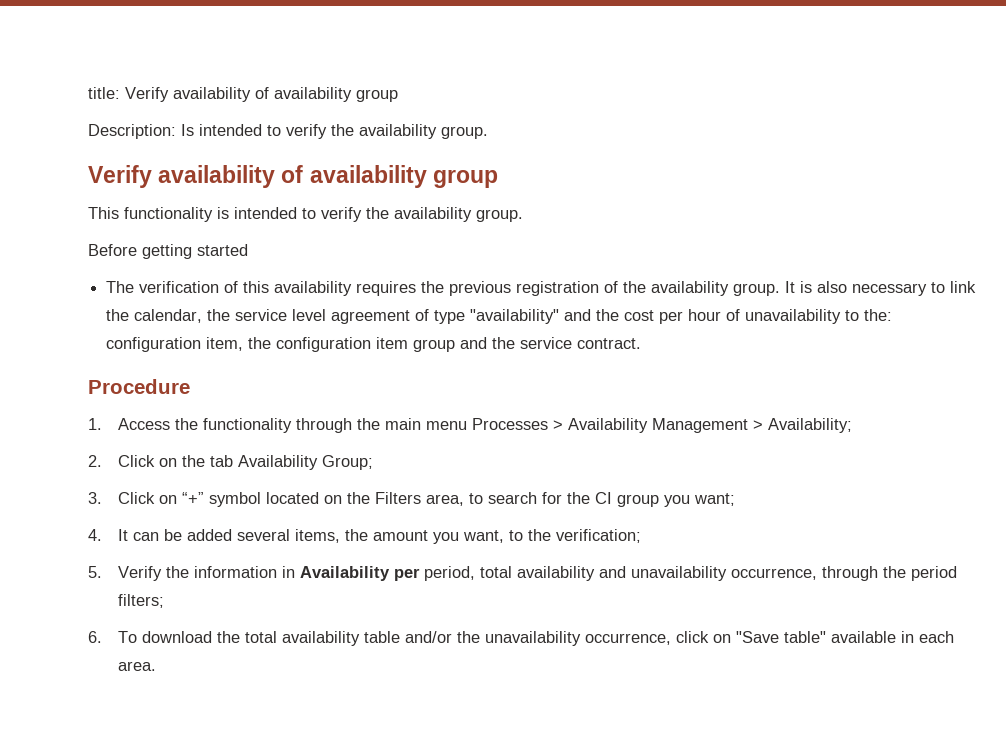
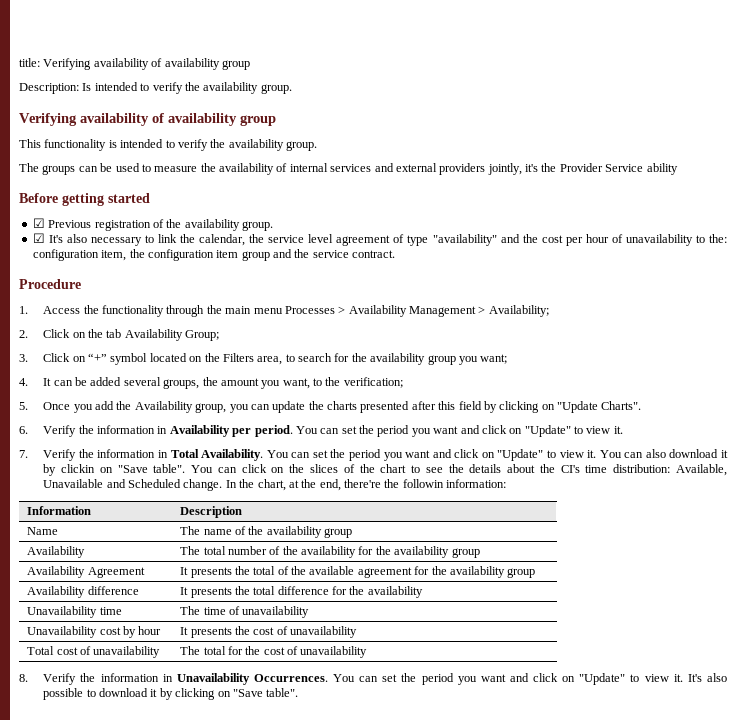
[125,87,169,102] Verify -> [43,58,92,70] Verifying
[88,165,152,188] Verify -> [19,113,77,126] Verifying
[88,244,248,259] [106,281,512,296] Before getting started // The verification of this availability requires the previous -> [19,163,678,175] [19,193,150,206] [32,218,92,228] The groups can be used to measure the availability of internal services and external providers jointly, it's the Provider Service ability // Before getting started // ☑ Previous
[785,281,813,293] It is -> [32,233,63,243] // ☑ It's
[594,492,612,504] CI -> [370,353,426,365] availability
[294,529,340,543] items, -> [163,379,200,389] groups,
(102, 572) none -> [43,401,642,413] [19,426,28,434] Once you add the Availability group, you can update the charts presented after this field by clicking on "Update Charts". // 6.
[423,566,957,581] [117,594,164,608] [88,631,954,646] [117,661,156,671] period, total availability and unavailability occurrence, through the period filters; // 6. To download the total availability table and/or the unavailability occurrence, click on "Save table" available in each area. -> [254,425,623,437] [19,449,728,461] [43,464,727,476] [43,479,507,491] [27,506,92,515] [180,506,243,518] [27,527,59,535] [180,526,353,538] [27,546,86,558] [180,546,480,558] [27,566,145,578] [180,566,536,578] [27,586,139,598] [180,586,423,598] [27,606,122,618] [180,606,310,618] [27,626,162,638] [180,626,358,638] [27,646,161,658] [180,646,368,658] [19,673,727,685] [43,688,299,700] period. You can set the period you want and click on "Update" to view it. // 7. Verify the information in Total Availability. You can set the period you want and click on "Update" to view it. You can also download it by clickin on "Save table". You can click on the slices of the chart to see the details about the CI's time distribution: Available, Unavailable and Scheduled change. In the chart, at the end, there're the followin information: // Information | Description // Name | The name of the availability group // Availability | The total number of the availability for the availability group // Availability Agreement | It presents the total of the available agreement for the availability group // Availability difference | It presents the total difference for the availability // Unavailability time | The time of unavailability // Unavailability cost by hour | It presents the cost of unavailability // Total cost of unavailability | The total for the cost of unavailability // 8. Verify the information in Unavailability Occurrences. You can set the period you want and click on "Update" to view it. It's also possible to download it by clicking on "Save table".

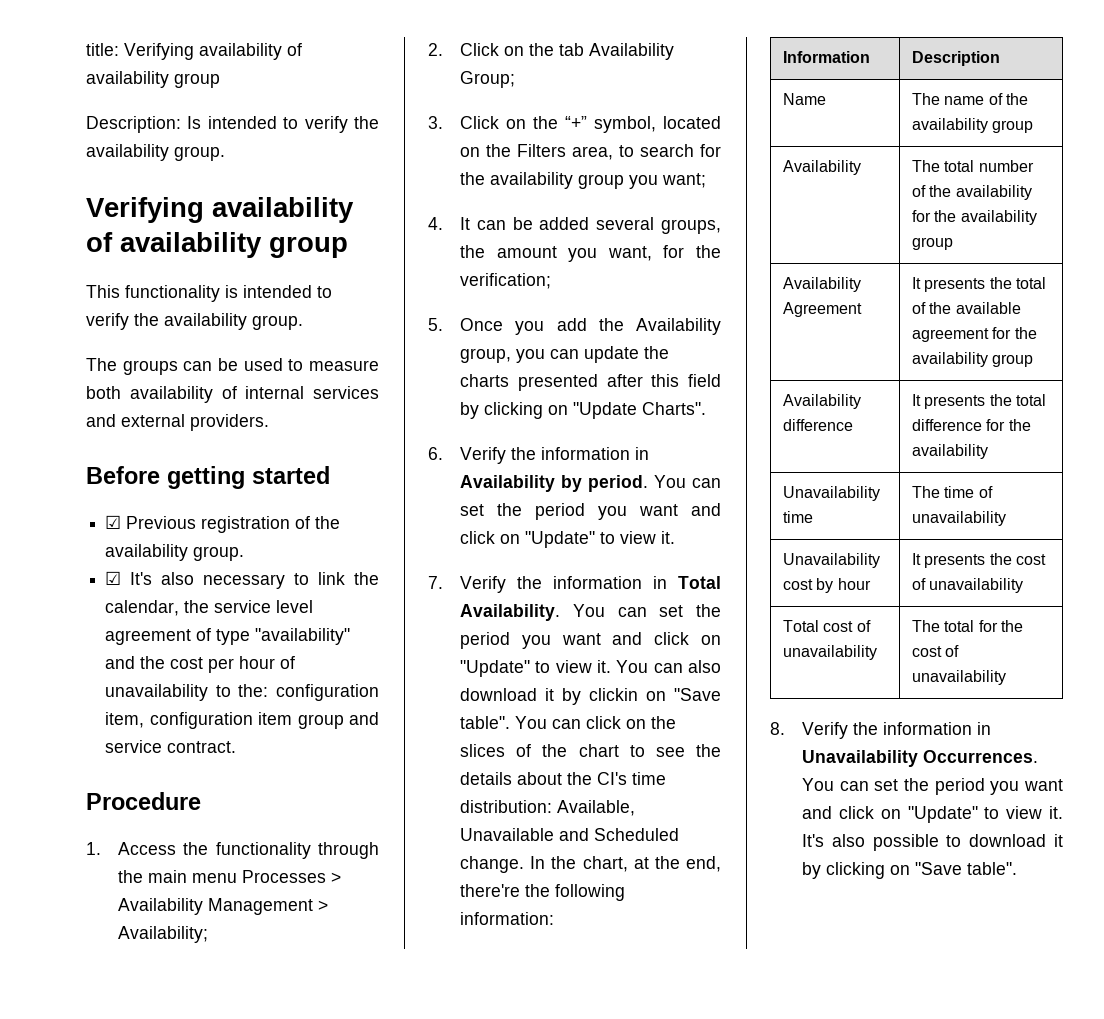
[200,163,216,172] the -> [86,386,121,399] both
[439,163,678,175] providers jointly, it's the Provider Service ability -> [190,414,269,431] providers.
[129,249,145,258] the -> (145, 720) none
[294,249,310,258] the -> (379, 718) none
[88,353,148,365] “+” symbol -> [533,116,657,133] the “+” symbol,
[313,378,323,386] to -> [663,245,685,258] for
[232,428,252,437] per -> [561,475,583,492] by
[402,479,444,488] followin -> [555,884,626,901] following

